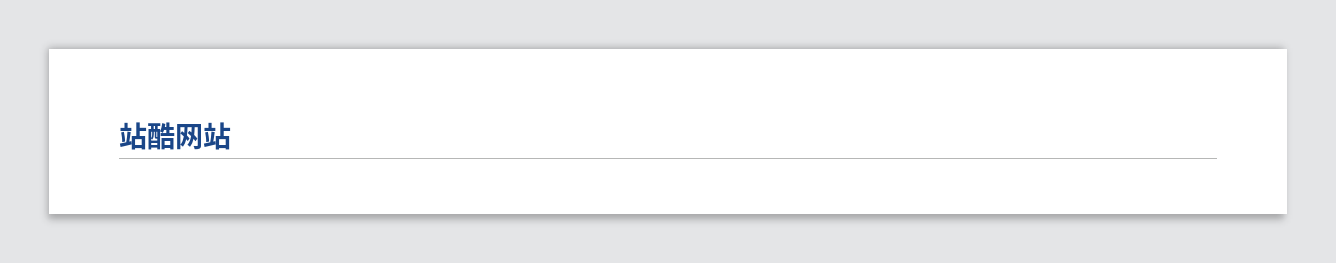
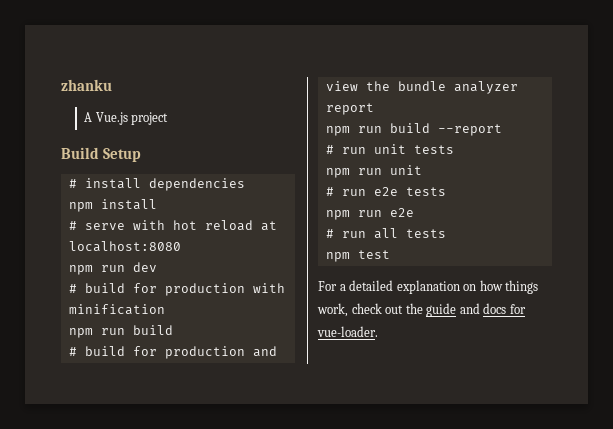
[119,122,231,150] 站酷网站 -> [61,79,112,91] [84,112,169,125] [61,147,141,162] [68,178,245,191] [68,199,157,212] [68,220,277,231] [68,241,181,252] [68,262,157,275] [68,283,285,296] [68,304,165,315] [68,325,173,338] [68,346,277,359] [325,81,518,94] [325,103,374,115] [325,123,502,136] [325,144,454,154] [325,165,422,178] [325,187,446,196] [325,208,414,220] [325,228,446,239] [325,250,390,262] [318,280,539,294] [317,303,526,317] [317,326,378,337] zhanku // A Vue.js project // Build Setup // # install dependencies // npm install // # serve with hot reload at localhost:8080 // npm run dev // # build for production with minification // npm run build // # build for production and view the bundle analyzer report // npm run build --report // # run unit tests // npm run unit // # run e2e tests // npm run e2e // # run all tests // npm test // For a detailed explanation on how things work, check out the guide and docs for vue-loader.

